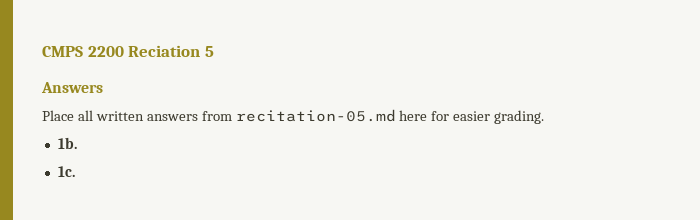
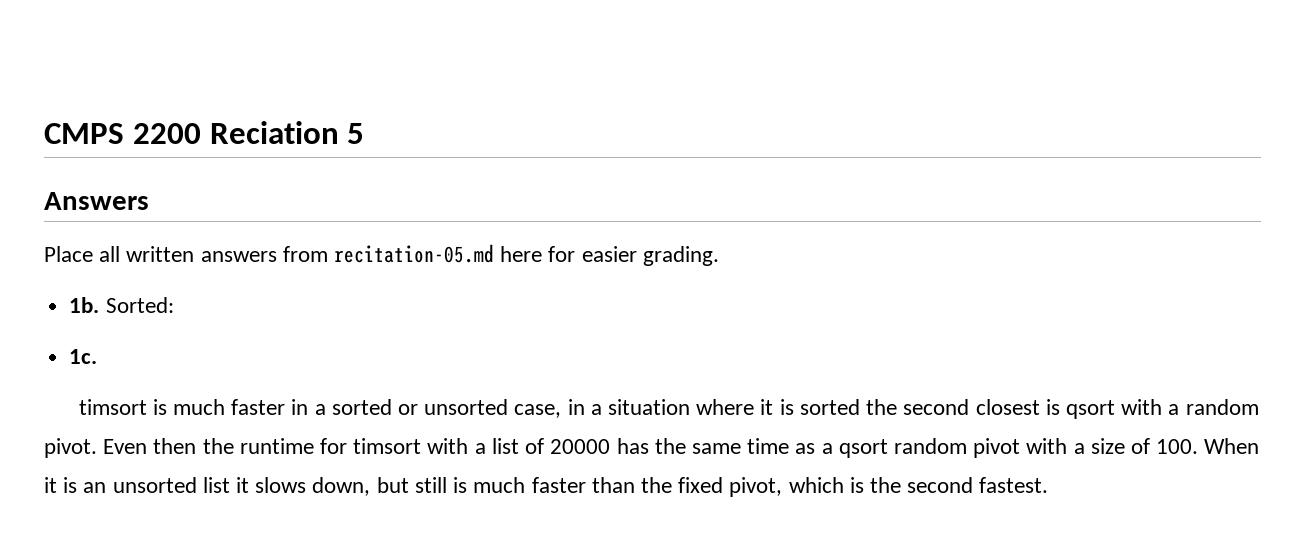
(77, 143) none -> [105,297,174,313] Sorted:
(75, 171) none -> [78,399,1259,419] [44,438,1260,458] [44,477,1049,497] // timsort is much faster in a sorted or unsorted case, in a situation where it is sorted the second closest is qsort with a random pivot. Even then the runtime for timsort with a list of 20000 has the same time as a qsort random pivot with a size of 100. When it is an unsorted list it slows down, but still is much faster than the fixed pivot, which is the second fastest.

